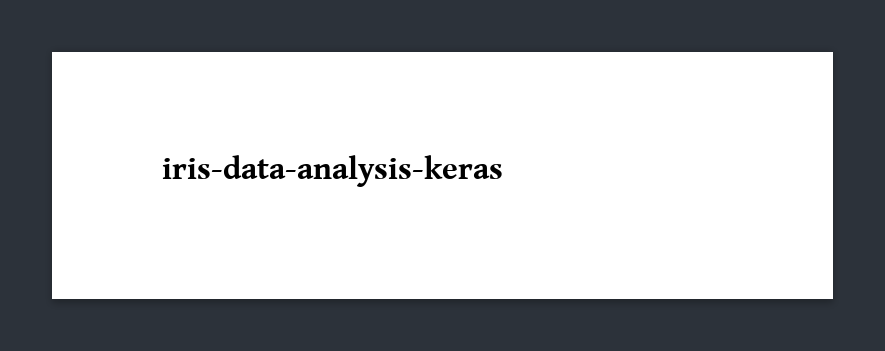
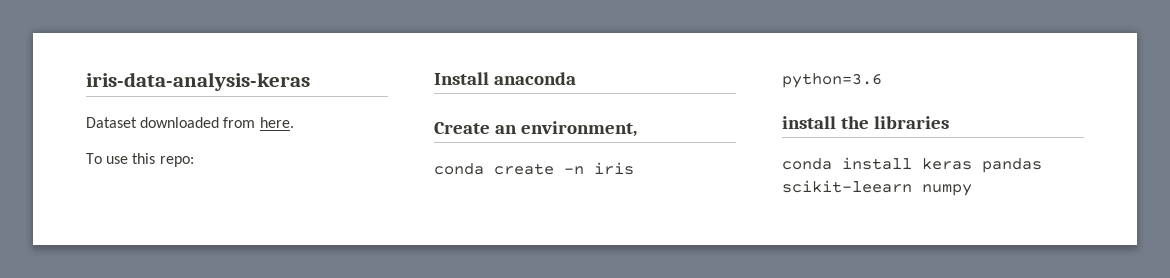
(503, 171) none -> [86,117,294,128] [86,153,194,167] [434,72,576,85] [434,121,637,137] [434,162,634,175] [782,73,882,88] [782,116,949,129] [782,157,1042,173] [782,180,972,196] // Dataset downloaded from here. // To use this repo: // Install anaconda // Create an environment, // conda create -n iris python=3.6 // install the libraries // conda install keras pandas scikit-leearn numpy

